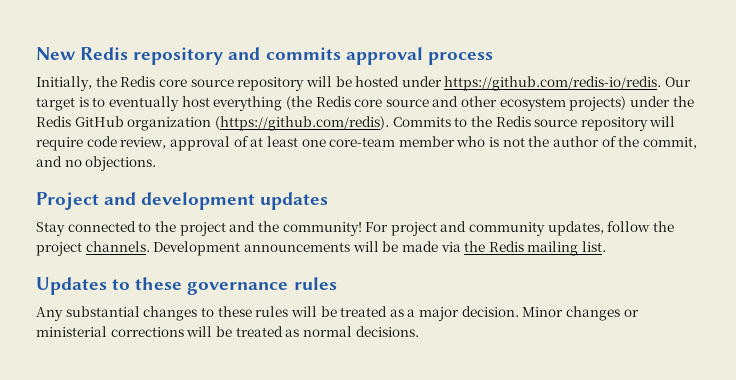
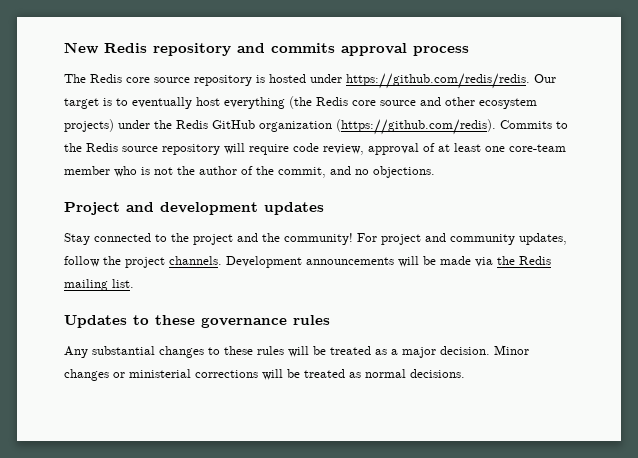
[36,76,117,91] Initially, the -> [64,74,86,83] The
[305,76,352,87] will be -> [256,75,265,83] is
[444,76,662,91] https://github.com/redis-io/redis. -> [346,73,530,89] https://github.com/redis/redis.

